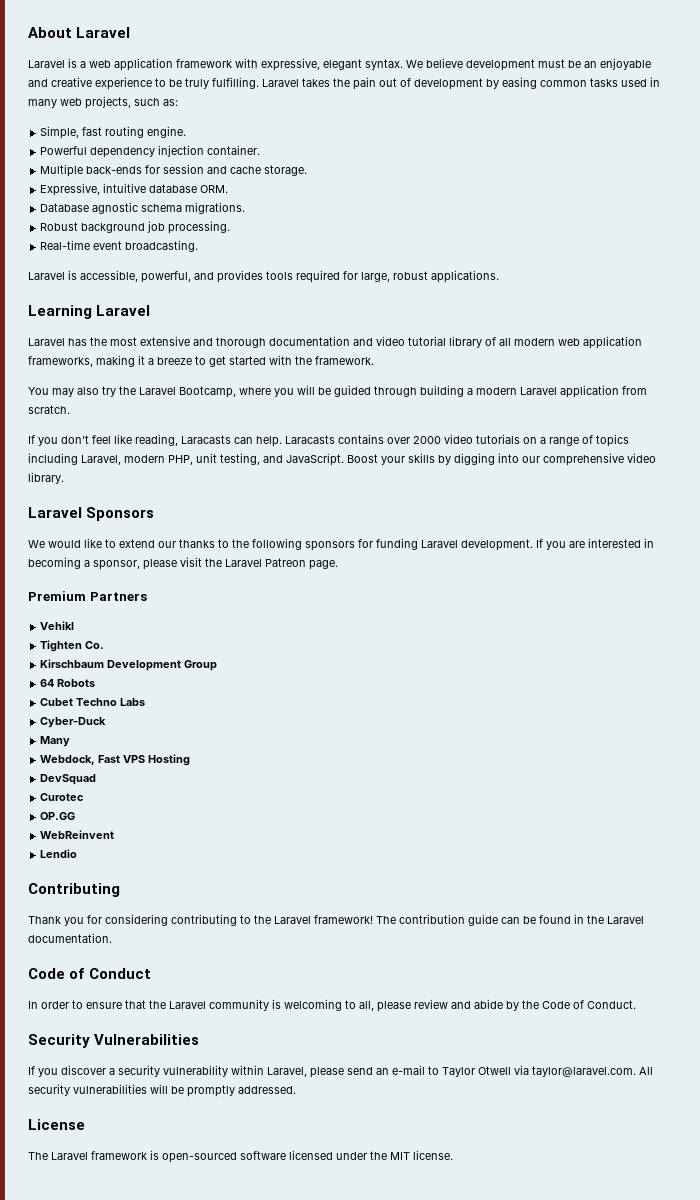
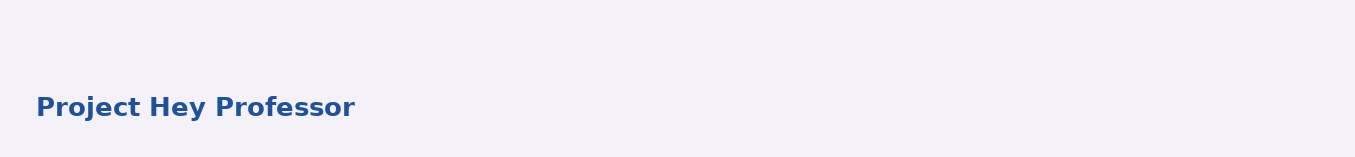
[28,27,131,38] [28,58,651,71] [28,77,660,90] [28,96,178,109] [40,126,187,139] [40,145,261,158] [40,164,308,177] [40,183,229,196] [40,202,246,214] [40,221,231,234] [40,240,199,252] [28,270,499,283] [28,305,151,319] [28,336,642,349] [28,355,374,367] [28,385,647,398] [28,405,70,414] [28,434,629,447] [28,453,656,466] [28,472,64,484] [28,507,155,521] [28,538,654,551] [28,557,338,570] [28,591,147,601] [40,621,75,630] [40,640,105,652] [40,659,218,671] [40,679,96,687] [40,698,146,706] [40,717,107,728] [40,736,71,747] [40,754,191,766] [40,774,97,785] [40,793,85,801] [40,812,76,820] [40,830,115,839] [40,849,78,858] [28,883,120,897] [28,914,644,926] [28,933,112,943] [28,968,152,979] [28,999,636,1012] [28,1034,200,1048] [28,1065,653,1078] [28,1084,296,1097] [28,1119,85,1130] [28,1150,453,1163] About Laravel // Laravel is a web application framework with expressive, elegant syntax. We believe development must be an enjoyable and creative experience to be truly fulfilling. Laravel takes the pain out of development by easing common tasks used in many web projects, such as: // Simple, fast routing engine. // Powerful dependency injection container. // Multiple back-ends for session and cache storage. // Expressive, intuitive database ORM. // Database agnostic schema migrations. // Robust background job processing. // Real-time event broadcasting. // Laravel is accessible, powerful, and provides tools required for large, robust applications. // Learning Laravel // Laravel has the most extensive and thorough documentation and video tutorial library of all modern web application frameworks, making it a breeze to get started with the framework. // You may also try the Laravel Bootcamp, where you will be guided through building a modern Laravel application from scratch. // If you don't feel like reading, Laracasts can help. Laracasts contains over 2000 video tutorials on a range of topics including Laravel, modern PHP, unit testing, and JavaScript. Boost your skills by digging into our comprehensive video library. // Laravel Sponsors // We would like to extend our thanks to the following sponsors for funding Laravel development. If you are interested in becoming a sponsor, please visit the Laravel Patreon page. // Premium Partners // Vehikl // Tighten Co. // Kirschbaum Development Group // 64 Robots // Cubet Techno Labs // Cyber-Duck // Many // Webdock, Fast VPS Hosting // DevSquad // Curotec // OP.GG // WebReinvent // Lendio // Contributing // Thank you for considering contributing to the Laravel framework! The contribution guide can be found in the Laravel documentation. // Code of Conduct // In order to ensure that the Laravel community is welcoming to all, please review and abide by the Code of Conduct. // Security Vulnerabilities // If you discover a security vulnerability within Laravel, please send an e-mail to Taylor Otwell via taylor@laravel.com. All security vulnerabilities will be promptly addressed. // License // The Laravel framework is open-sourced software licensed under the MIT license. -> [36,96,355,121] Project Hey Professor

